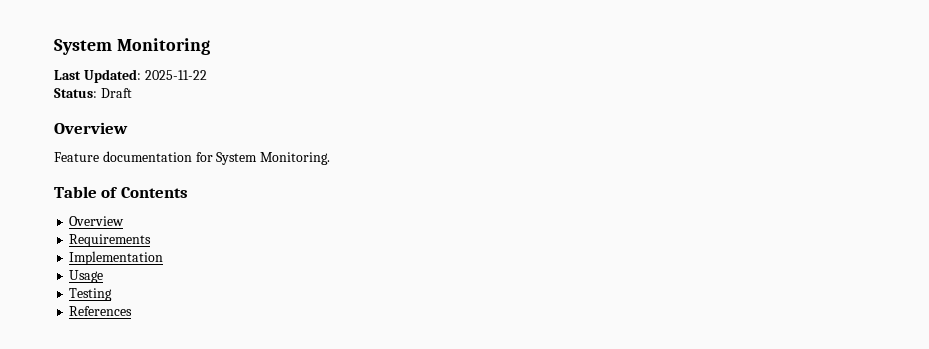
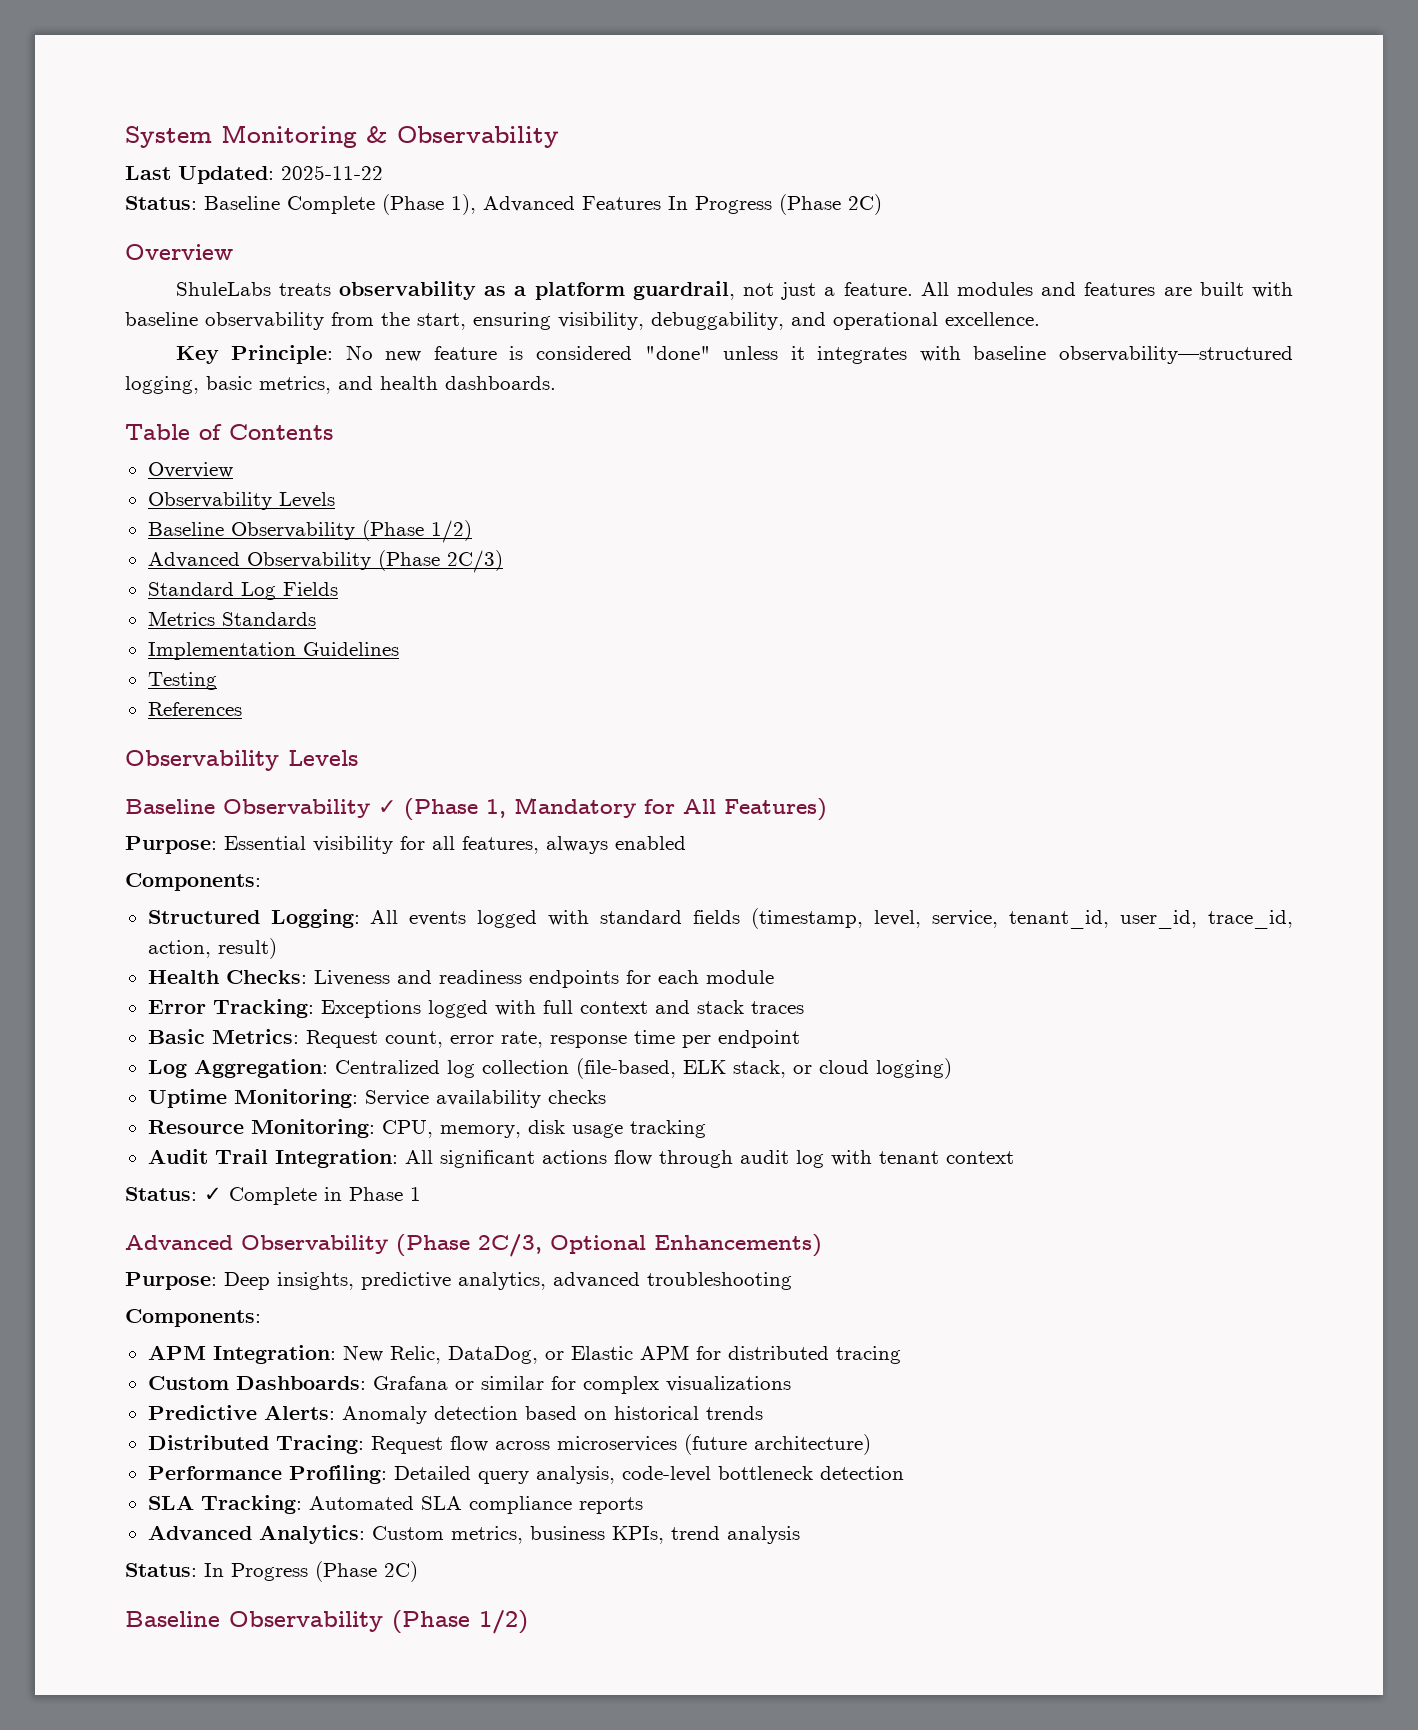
(210, 46) none -> [366,126,559,148] & Observability
[100,88,132,98] [54,122,128,134] [54,151,331,165] [54,186,188,198] [69,216,125,226] [69,234,152,247] Draft // Overview // Feature documentation for System Monitoring. // Table of Contents // Overview // Requirements -> [204,194,882,215] [125,244,233,260] [175,281,1293,300] [125,312,1040,330] [175,345,1293,364] [125,376,556,394] [125,424,333,440] [147,462,233,478] [147,492,335,510] [147,520,472,543] [147,550,503,573] [147,582,338,600] [147,611,316,626] Baseline Complete (Phase 1), Advanced Features In Progress (Phase 2C) // Overview // ShuleLabs treats observability as a platform guardrail, not just a feature. All modules and features are built with baseline observability from the start, ensuring visibility, debuggability, and operational excellence. // Key Principle: No new feature is considered "done" unless it integrates with baseline observability—structured logging, basic metrics, and health dashboards. // Table of Contents // Overview // Observability Levels // Baseline Observability (Phase 1/2) // Advanced Observability (Phase 2C/3) // Standard Log Fields // Metrics Standards
[69,270,104,283] // Usage -> [302,642,399,656] Guidelines
(133, 311) none -> [125,750,358,771] [125,797,827,821] [125,836,686,854] [125,873,261,891] [147,908,1294,929] [147,938,277,959] [147,970,774,988] [147,999,804,1018] [147,1029,800,1048] [147,1058,952,1079] [147,1089,606,1108] [147,1119,706,1138] [147,1149,1014,1168] [125,1187,421,1205] [125,1234,822,1257] [125,1272,792,1290] [125,1309,261,1327] [147,1345,901,1364] [147,1376,791,1394] [147,1405,763,1424] [147,1434,871,1455] [147,1465,904,1484] [147,1495,643,1514] [147,1525,800,1544] [125,1561,418,1582] [125,1610,528,1634] // Observability Levels // Baseline Observability ✓ (Phase 1, Mandatory for All Features) // Purpose: Essential visibility for all features, always enabled // Components: // Structured Logging: All events logged with standard fields (timestamp, level, service, tenant_id, user_id, trace_id, action, result) // Health Checks: Liveness and readiness endpoints for each module // Error Tracking: Exceptions logged with full context and stack traces // Basic Metrics: Request count, error rate, response time per endpoint // Log Aggregation: Centralized log collection (file-based, ELK stack, or cloud logging) // Uptime Monitoring: Service availability checks // Resource Monitoring: CPU, memory, disk usage tracking // Audit Trail Integration: All significant actions flow through audit log with tenant context // Status: ✓ Complete in Phase 1 // Advanced Observability (Phase 2C/3, Optional Enhancements) // Purpose: Deep insights, predictive analytics, advanced troubleshooting // Components: // APM Integration: New Relic, DataDog, or Elastic APM for distributed tracing // Custom Dashboards: Grafana or similar for complex visualizations // Predictive Alerts: Anomaly detection based on historical trends // Distributed Tracing: Request flow across microservices (future architecture) // Performance Profiling: Detailed query analysis, code-level bottleneck detection // SLA Tracking: Automated SLA compliance reports // Advanced Analytics: Custom metrics, business KPIs, trend analysis // Status: In Progress (Phase 2C) // Baseline Observability (Phase 1/2)

